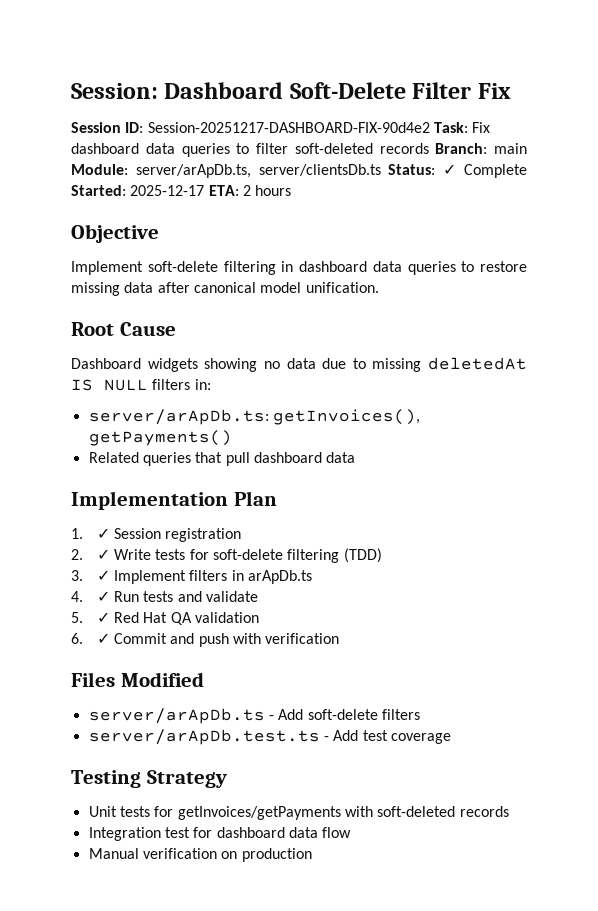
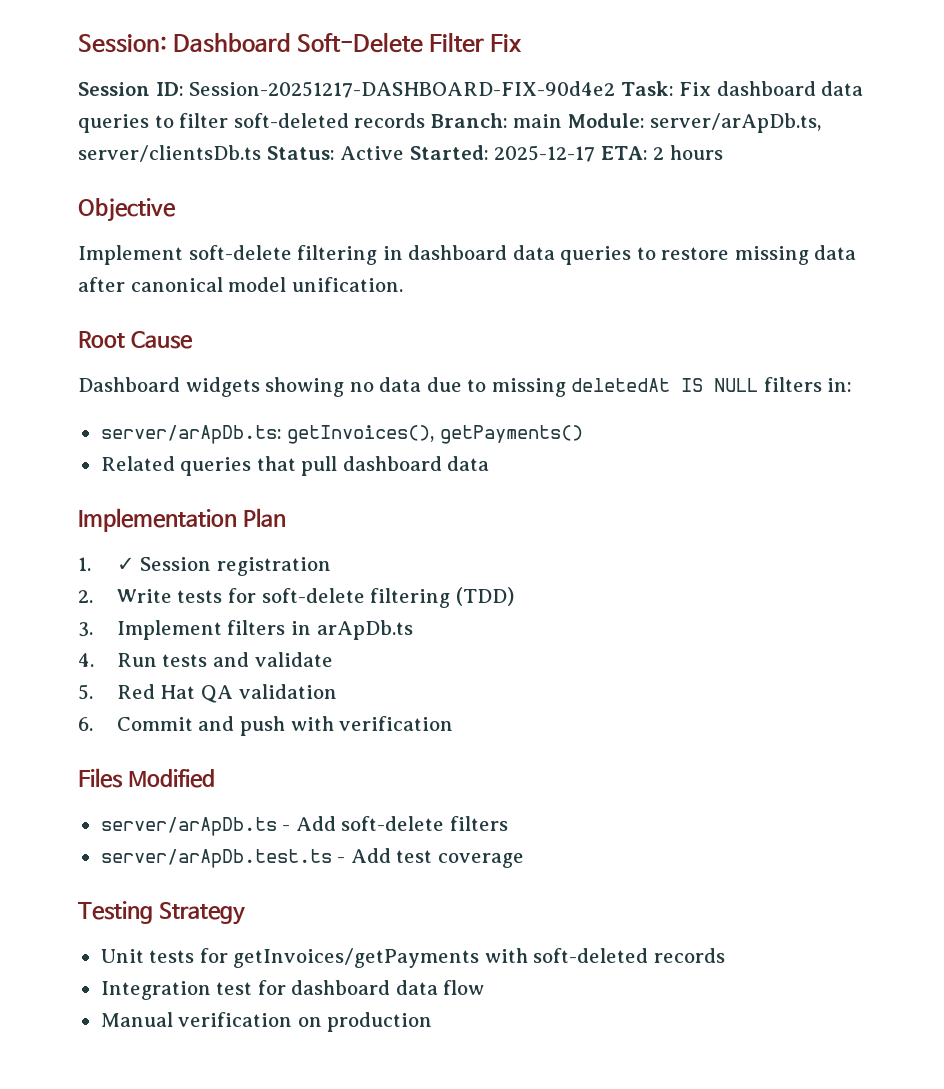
[443,164,527,178] ✓ Complete -> [340,146,405,160] Active
[96,549,110,560] ✓ -> (93, 596) none
[96,570,110,581] ✓ -> (93, 629) none
[96,591,110,602] ✓ -> (94, 660) none
[96,612,110,623] ✓ -> (93, 692) none
[96,633,110,644] ✓ -> (93, 724) none

